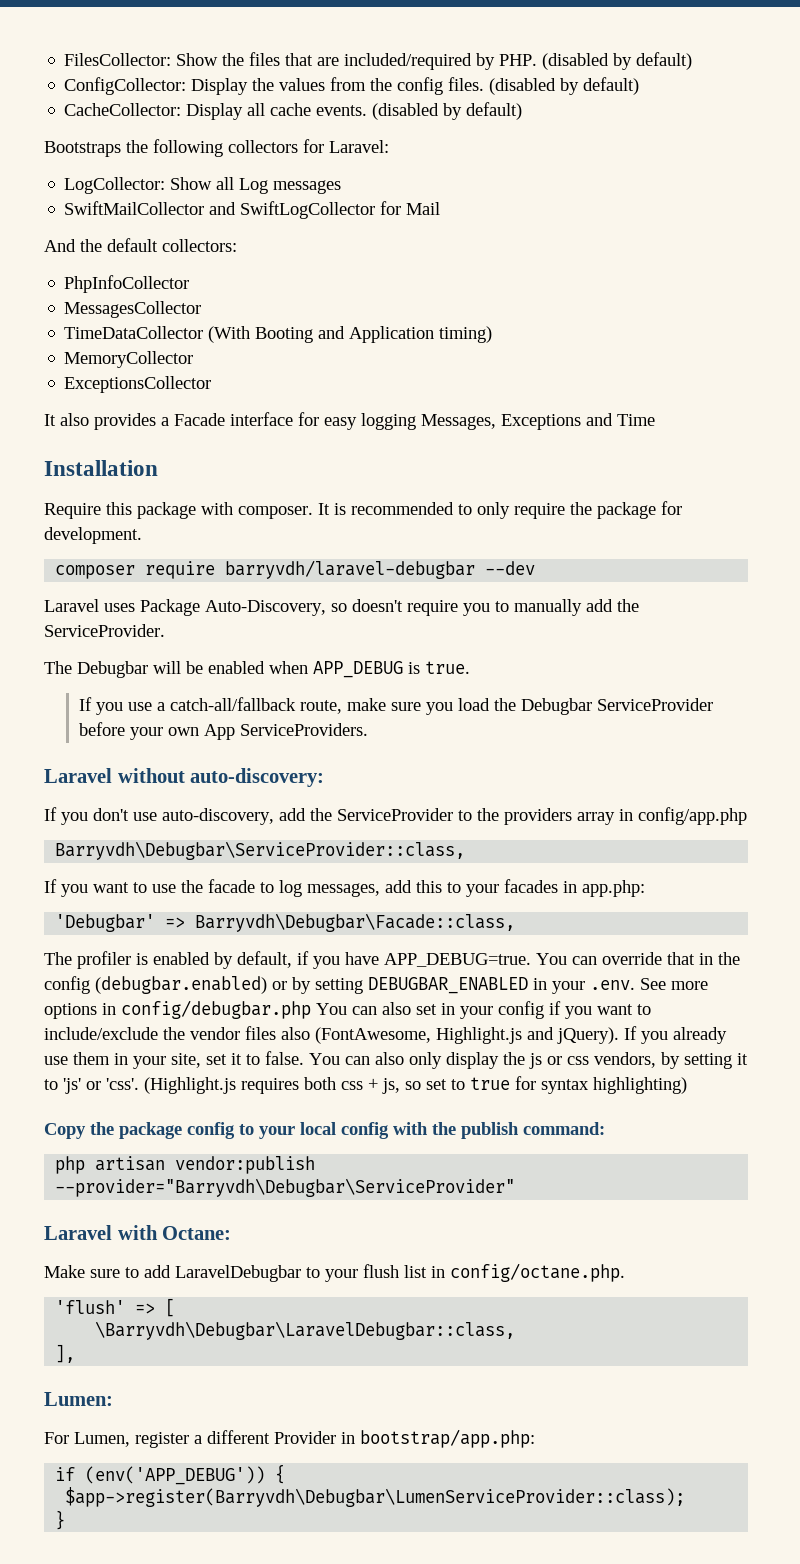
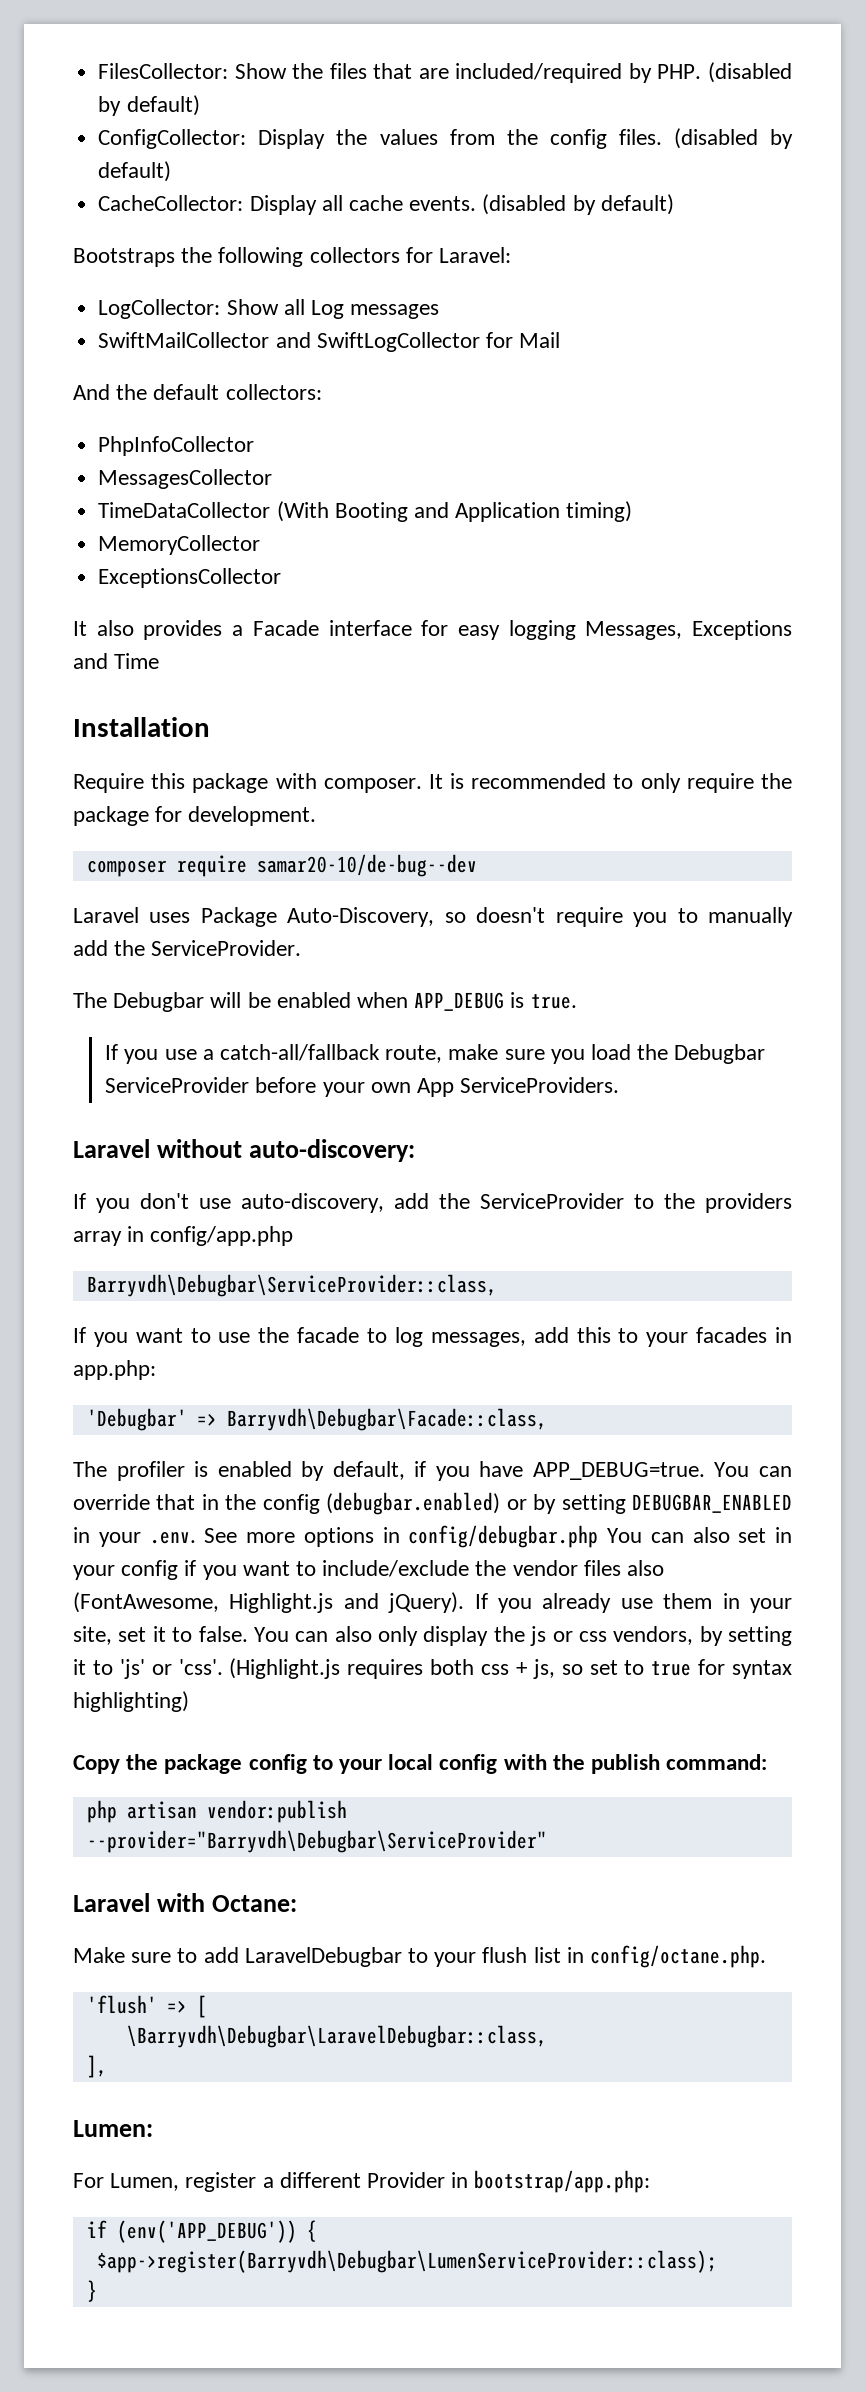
[225,560,536,579] barryvdh/laravel-debugbar --dev -> [256,854,477,877] samar20-10/de-bug--dev

